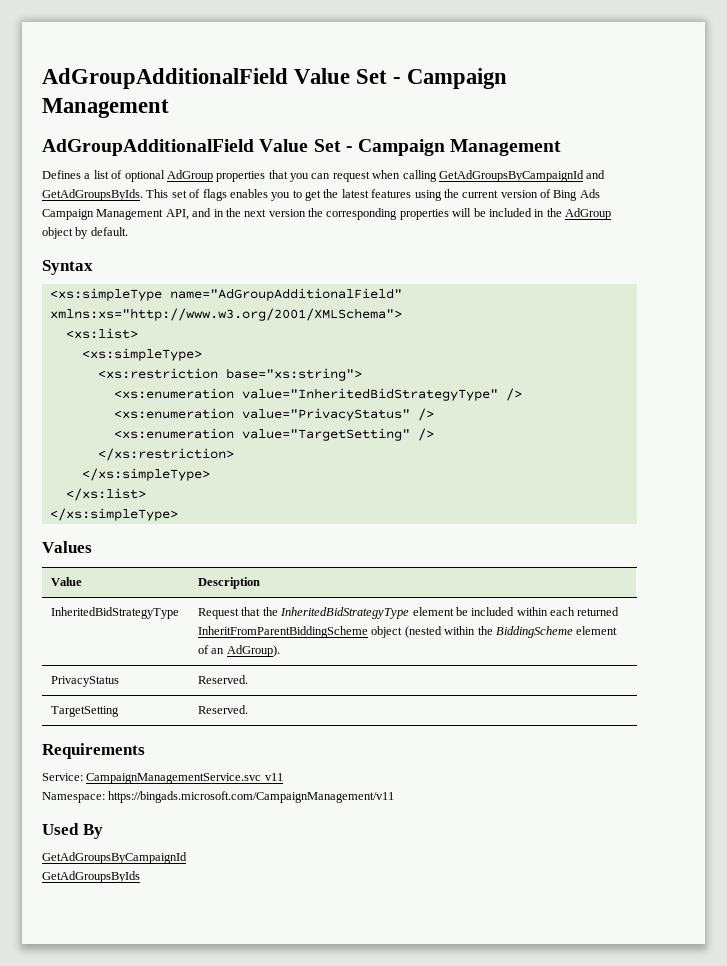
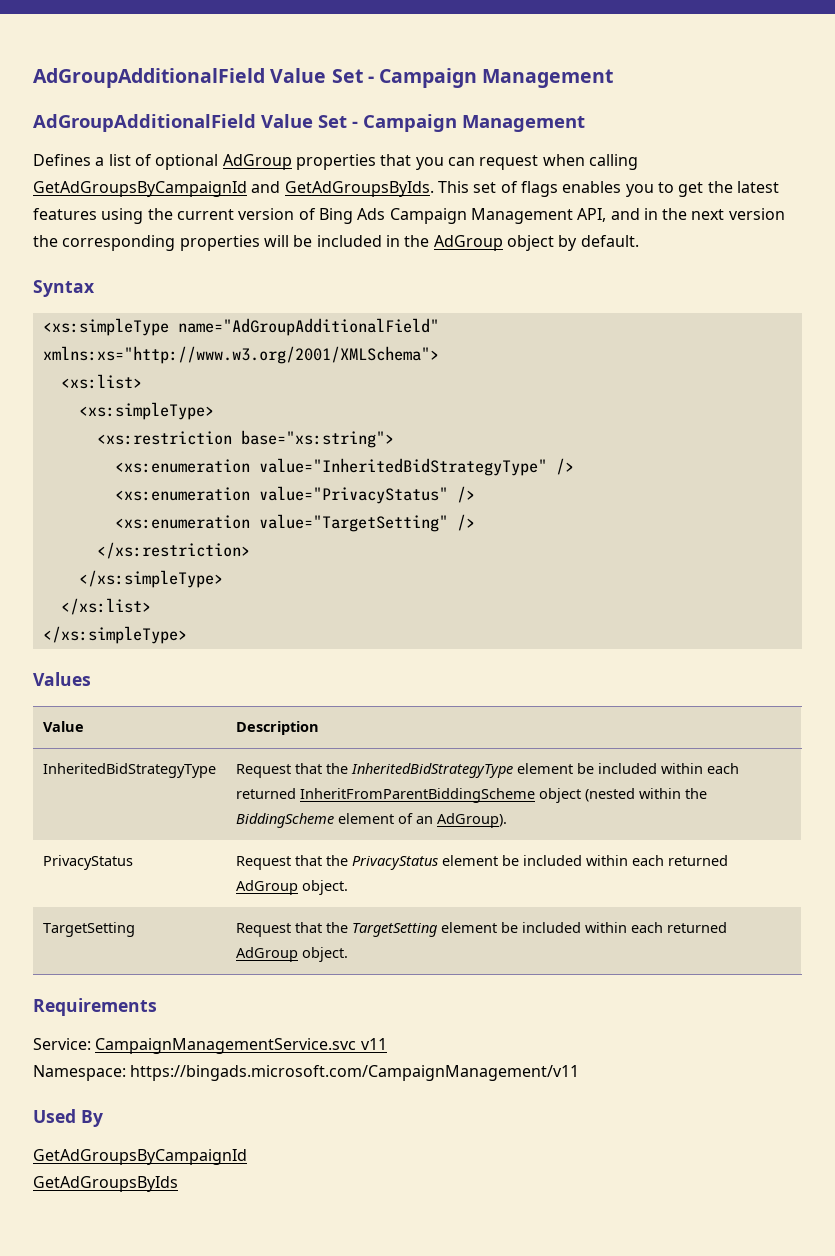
[198,675,249,684] [51,706,120,717] [198,705,249,714] Reserved. // TargetSetting | Reserved. -> [235,855,728,870] [235,880,348,895] [42,922,135,937] [235,922,727,937] [235,947,348,962] Request that the PrivacyStatus element be included within each returned AdGroup object. // TargetSetting | Request that the TargetSetting element be included within each returned AdGroup object.

